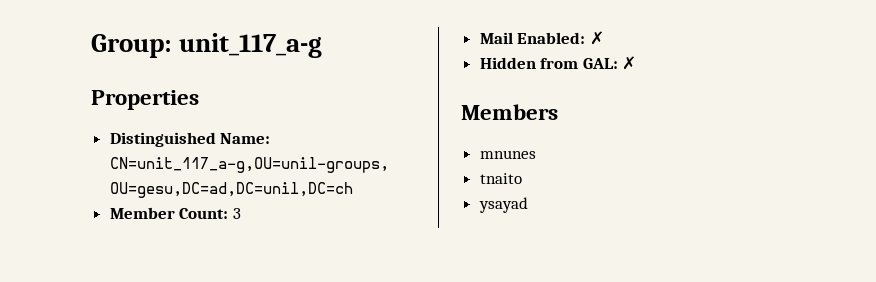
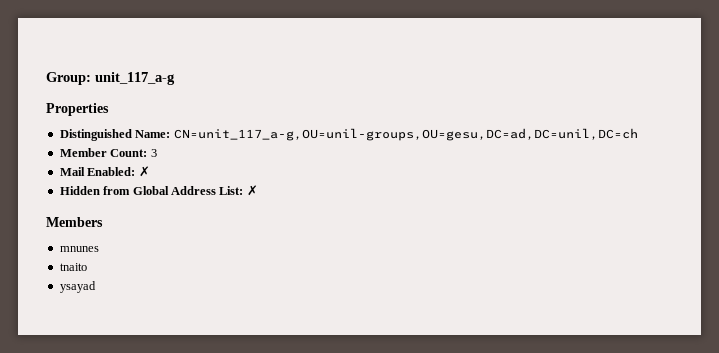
[582,58,618,69] GAL: -> [132,186,244,195] Global Address List:

